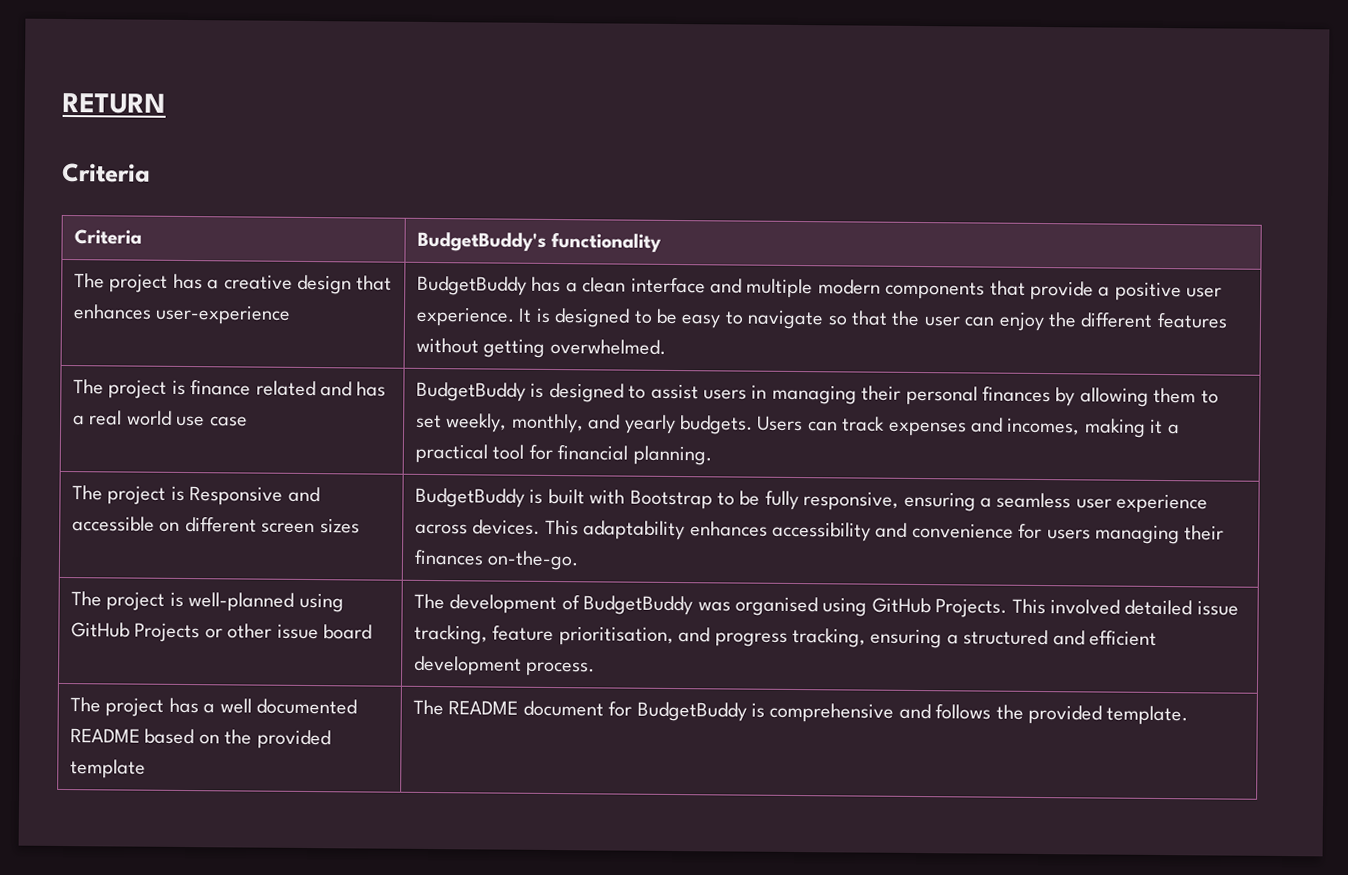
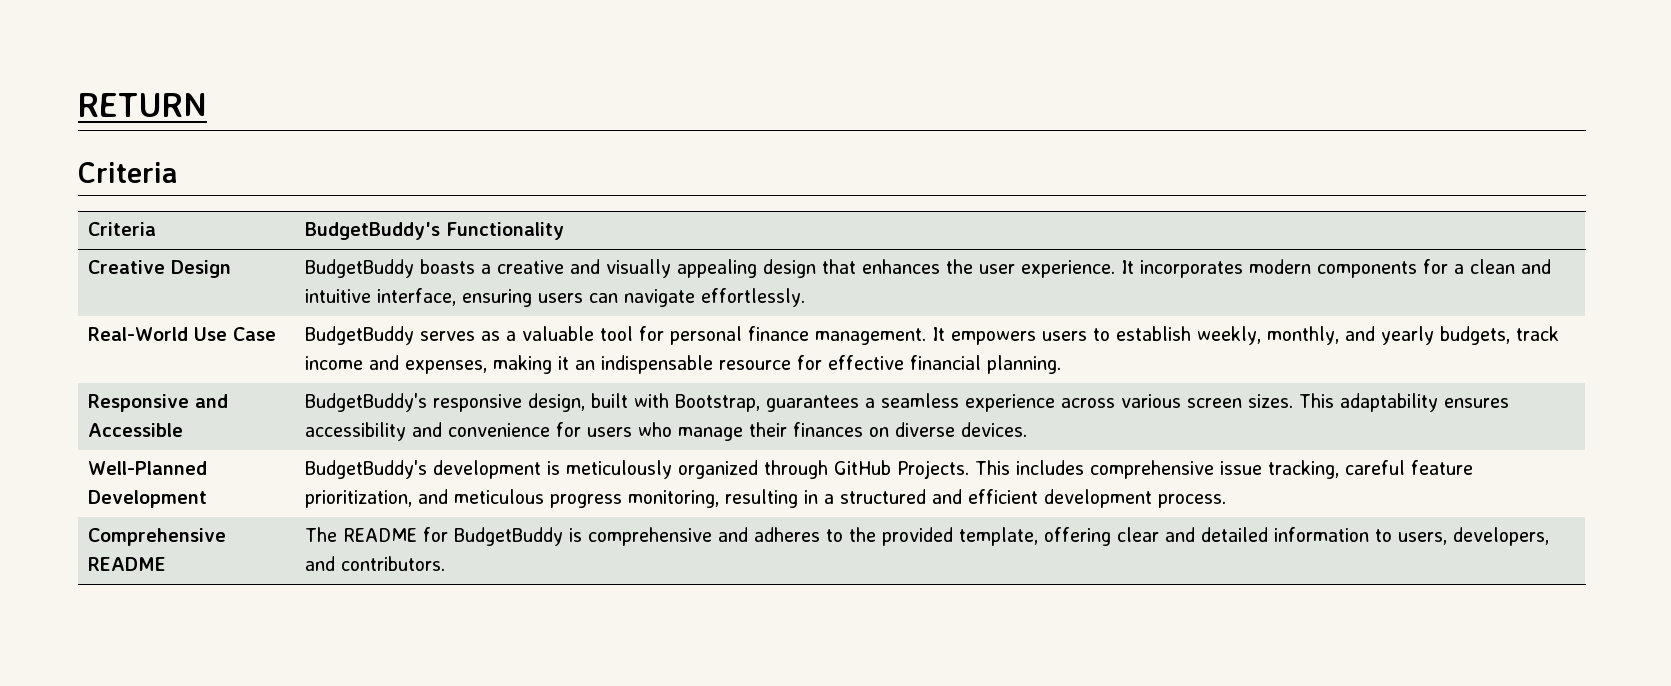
[551,232,663,253] [73,273,393,295] [72,304,292,325] [416,275,1223,302] [415,306,1228,332] [415,337,666,358] [72,379,387,399] [72,410,248,427] [415,381,1219,407] [415,413,1180,438] [414,443,712,466] [71,485,320,506] [71,516,360,534] [414,487,976,512] functionality // The project has a creative design that enhances user-experience | BudgetBuddy has a clean interface and multiple modern components that provide a positive user experience. It is designed to be easy to navigate so that the user can enjoy the different features without getting overwhelmed. // The project is finance related and has a real world use case | BudgetBuddy is designed to assist users in managing their personal finances by allowing them to set weekly, monthly, and yearly budgets. Users can track expenses and incomes, making it a practical tool for financial planning. // The project is Responsive and accessible on different screen sizes | BudgetBuddy is built with Bootstrap to be fully responsive, ensuring -> [446,222,565,240] [88,260,232,278] [305,259,1552,278] [305,288,806,307] [88,327,277,341] [305,326,1560,345] [305,355,1062,374] [88,394,229,412] [88,423,184,437] [305,393,860,412] Functionality // Creative Design | BudgetBuddy boasts a creative and visually appealing design that enhances the user experience. It incorporates modern components for a clean and intuitive interface, ensuring users can navigate effortlessly. // Real-World Use Case | BudgetBuddy serves as a valuable tool for personal finance management. It empowers users to establish weekly, monthly, and yearly budgets, track income and expenses, making it an indispensable resource for effective financial planning. // Responsive and Accessible | BudgetBuddy's responsive design, built with Bootstrap, guarantees
[1075,498,1112,509] user -> (960, 400) none
[472,519,541,535] devices. -> [1121,394,1294,408] various screen sizes.
[689,521,768,537] enhances -> [1444,398,1510,408] ensures
[1094,524,1225,545] [413,549,580,571] [70,591,344,613] [70,622,372,643] [413,593,1239,618] [413,624,943,649] managing their finances on-the-go. // The project is well-planned using GitHub Projects or other issue board | The development of BudgetBuddy was organised using GitHub Projects. This involved detailed issue tracking, feature prioritisation, and progress tracking, ensuring -> [638,422,1028,441] [88,461,208,475] [88,490,208,508] [305,460,1474,479] [305,489,819,508] who manage their finances on diverse devices. // Well-Planned Development | BudgetBuddy's development is meticulously organized through GitHub Projects. This includes comprehensive issue tracking, careful feature prioritization, and meticulous progress monitoring, resulting in
[69,697,357,717] [69,728,331,750] [69,759,146,779] The project has a well documented README based on the provided template -> [88,528,227,546] [88,557,167,571] Comprehensive README
[522,700,604,717] document -> (418, 535) none
[935,704,1189,726] follows the provided template. -> [754,527,1550,546] [305,556,446,571] adheres to the provided template, offering clear and detailed information to users, developers, and contributors.

